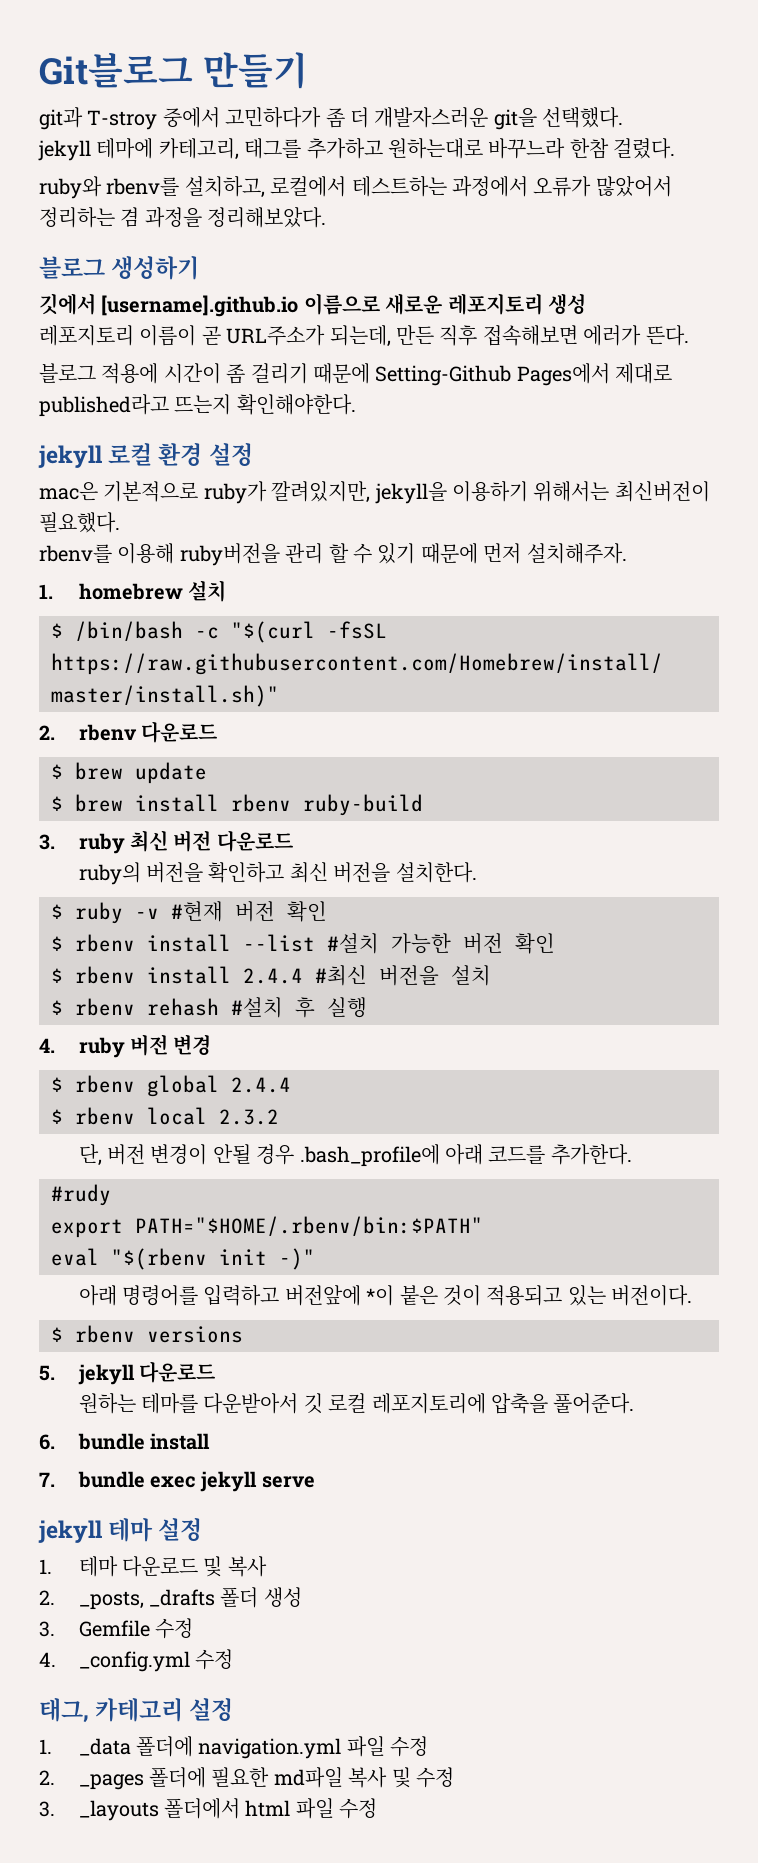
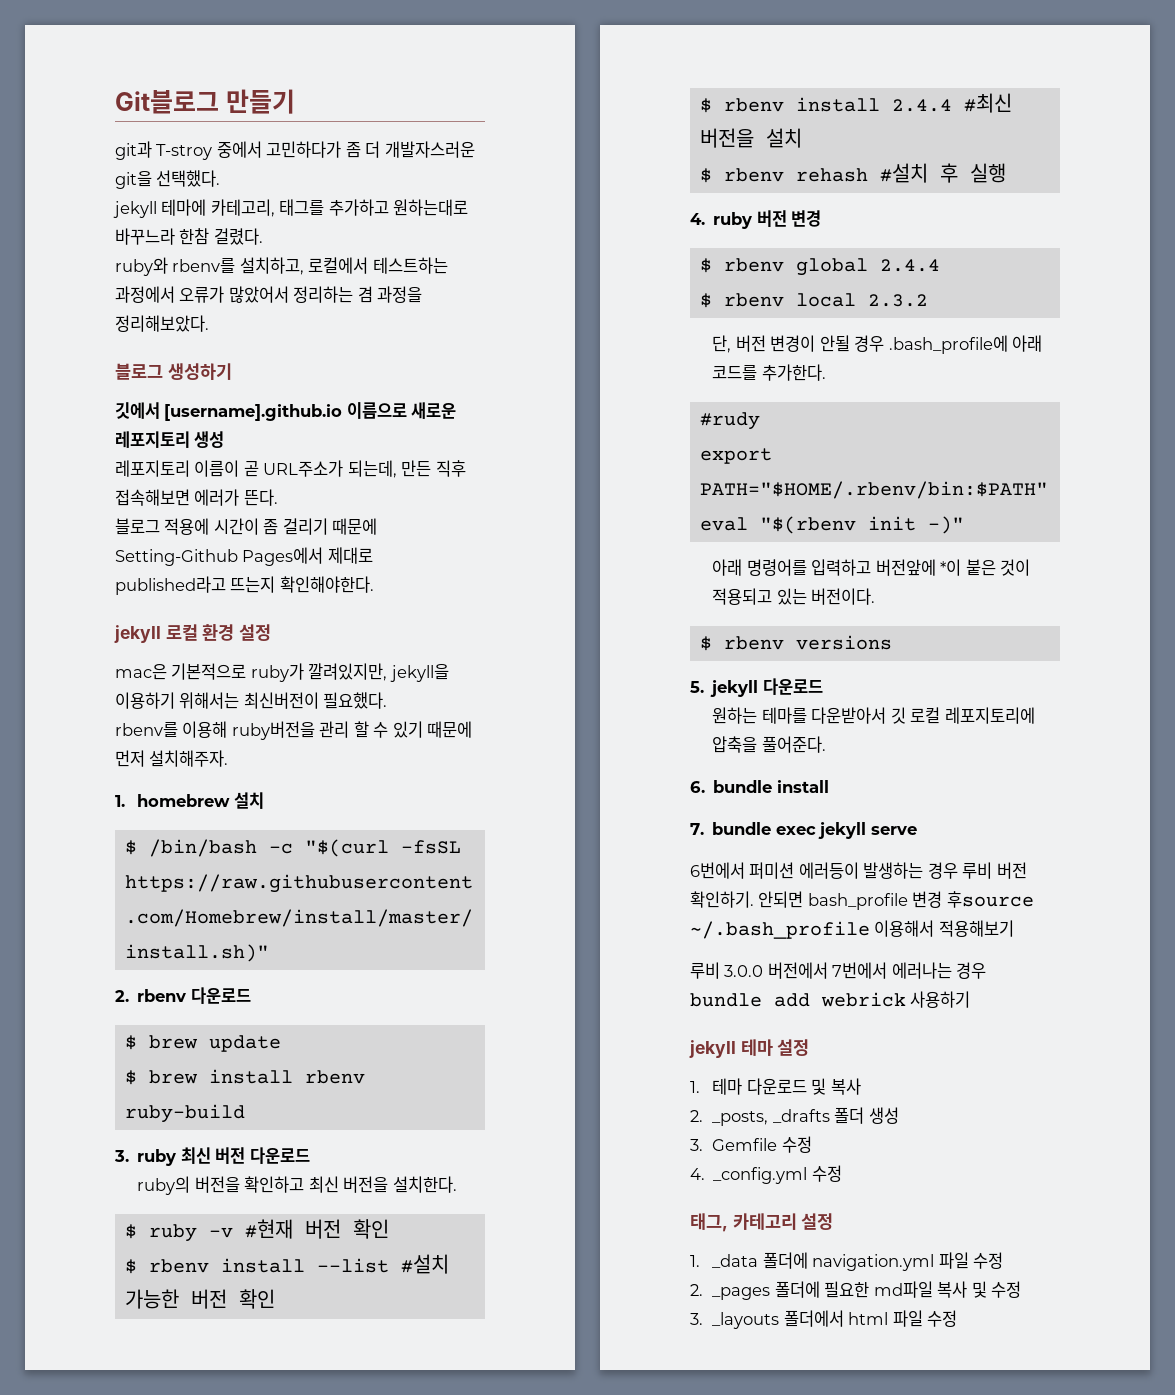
(315, 1482) none -> [690,862,1027,879] [690,891,1034,910] [690,920,1014,939] [690,962,987,979] [690,991,971,1008] // 6번에서 퍼미션 에러등이 발생하는 경우 루비 버전 확인하기. 안되면 bash_profile 변경 후source ~/.bash_profile 이용해서 적용해보기 // 루비 3.0.0 버전에서 7번에서 에러나는 경우 bundle add webrick 사용하기

